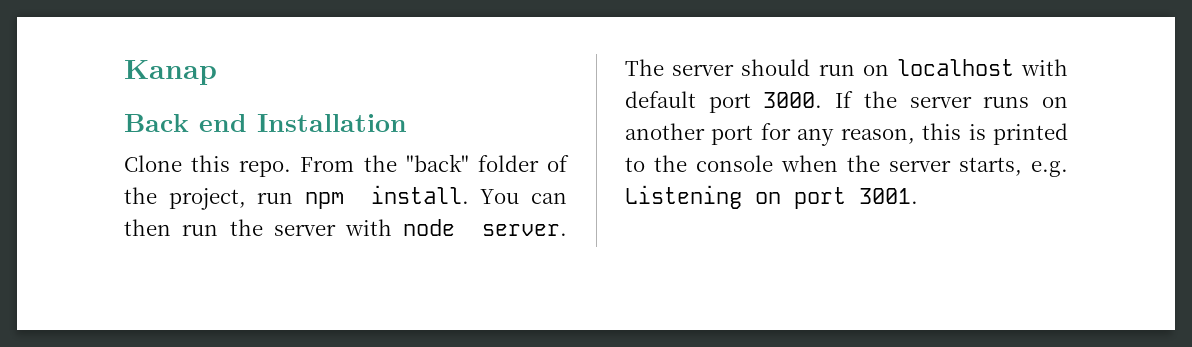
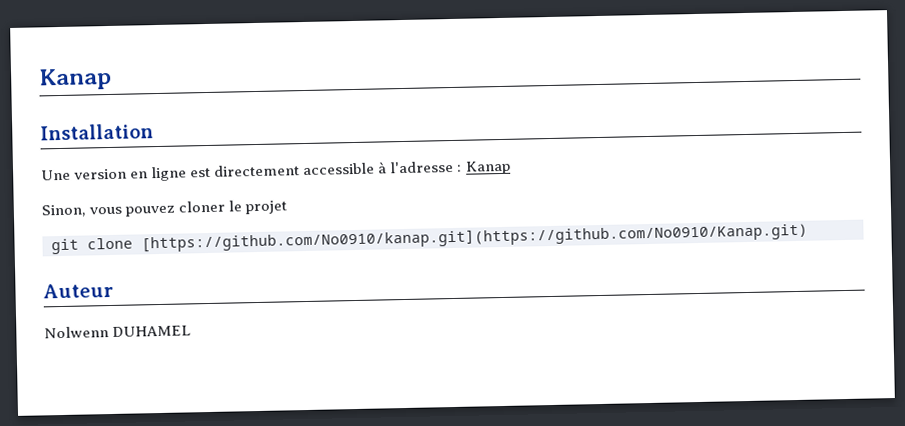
[124,60,217,85] [124,114,247,132] Kanap // Back end -> [38,67,112,91] Kanap //
[124,154,569,177] [124,185,567,210] [124,219,567,236] [625,59,1068,76] [625,91,1068,113] [625,123,1068,146] [625,155,1068,177] [625,185,918,209] Clone this repo. From the "back" folder of the project, run npm install. You can then run the server with node server. The server should run on localhost with default port 3000. If the server runs on another port for any reason, this is printed to the console when the server starts, e.g. Listening on port 3001. -> [41,160,511,182] [41,200,288,218] [51,222,808,255] [43,282,114,299] [44,325,192,339] Une version en ligne est directement accessible à l'adresse : Kanap // Sinon, vous pouvez cloner le projet // git clone [https://github.com/No0910/kanap.git](https://github.com/No0910/Kanap.git) // Auteur // Nolwenn DUHAMEL

